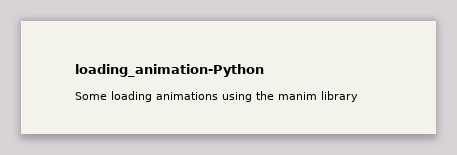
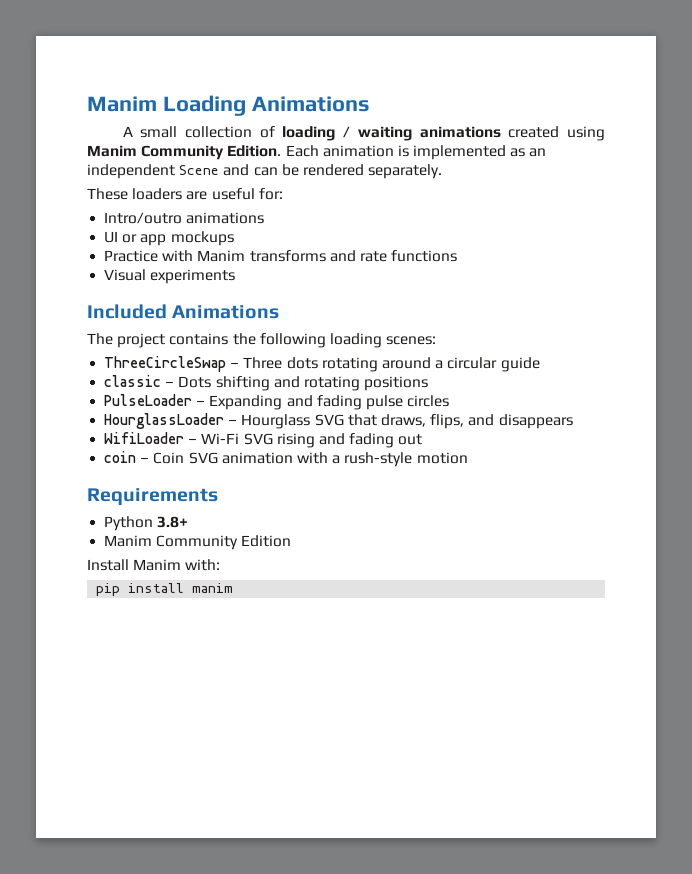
[75,64,264,77] [75,91,358,102] loading_animation-Python // Some loading animations using the manim library -> [87,95,370,116] [122,126,605,141] [87,145,547,160] [87,164,443,179] [87,188,283,200] [104,212,265,224] [104,231,234,246] [104,250,458,262] [104,269,236,284] [87,304,280,319] [87,333,437,348] [104,356,540,372] [104,375,429,391] [104,394,450,410] [104,413,573,429] [104,432,423,448] [104,451,468,467] [87,488,218,506] [104,516,189,531] [104,535,292,550] [87,559,221,571] [96,583,234,596] Manim Loading Animations // A small collection of loading / waiting animations created using Manim Community Edition. Each animation is implemented as an independent Scene and can be rendered separately. // These loaders are useful for: // Intro/outro animations // UI or app mockups // Practice with Manim transforms and rate functions // Visual experiments // Included Animations // The project contains the following loading scenes: // ThreeCircleSwap – Three dots rotating around a circular guide // classic – Dots shifting and rotating positions // PulseLoader – Expanding and fading pulse circles // HourglassLoader – Hourglass SVG that draws, flips, and disappears // WifiLoader – Wi-Fi SVG rising and fading out // coin – Coin SVG animation with a rush-style motion // Requirements // Python 3.8+ // Manim Community Edition // Install Manim with: // pip install manim

